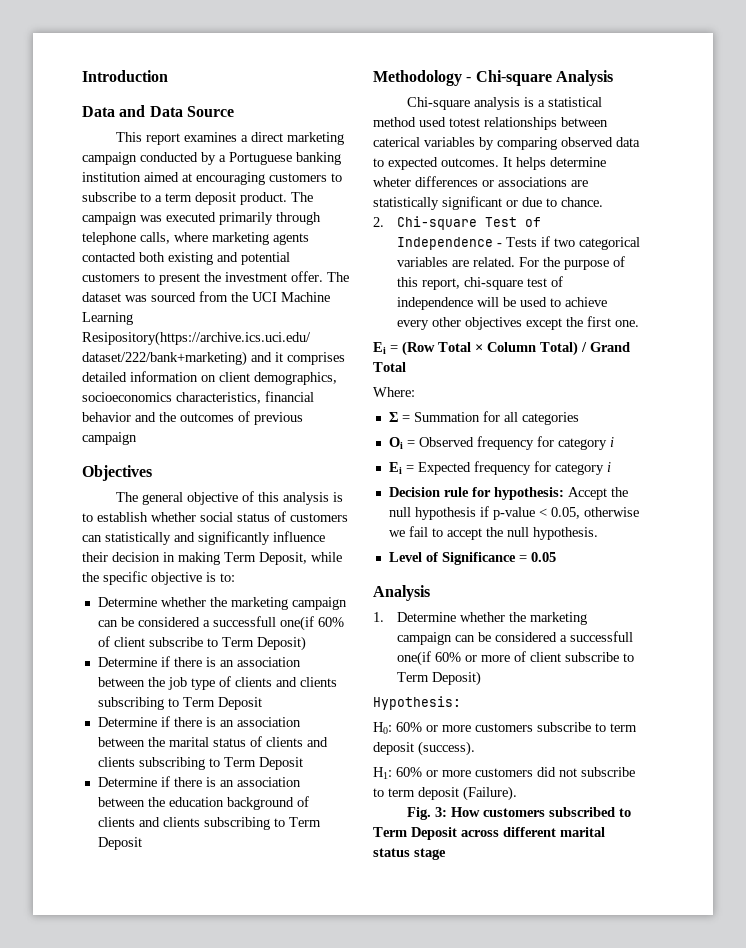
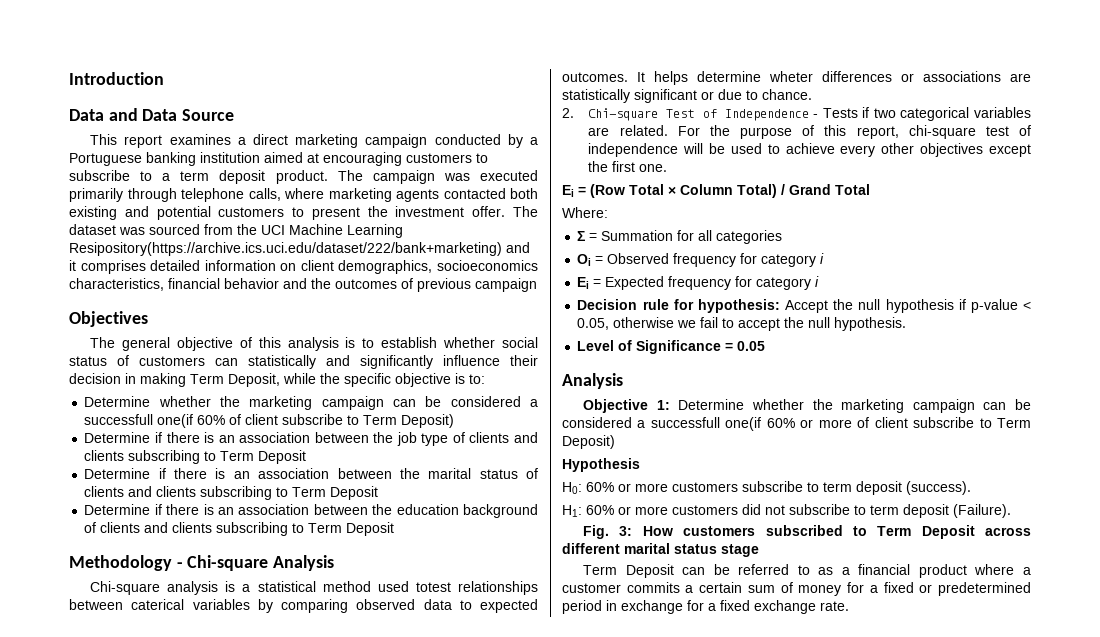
[373,612,384,622] 1. -> [583,399,670,413] Objective 1:
[373,696,461,710] Hypothesis: -> [562,458,640,472] Hypothesis
(446, 854) none -> [583,564,1031,578] [562,582,1031,596] [562,600,849,614] // Term Deposit can be referred to as a financial product where a customer commits a certain sum of money for a fixed or predetermined period in exchange for a fixed exchange rate.

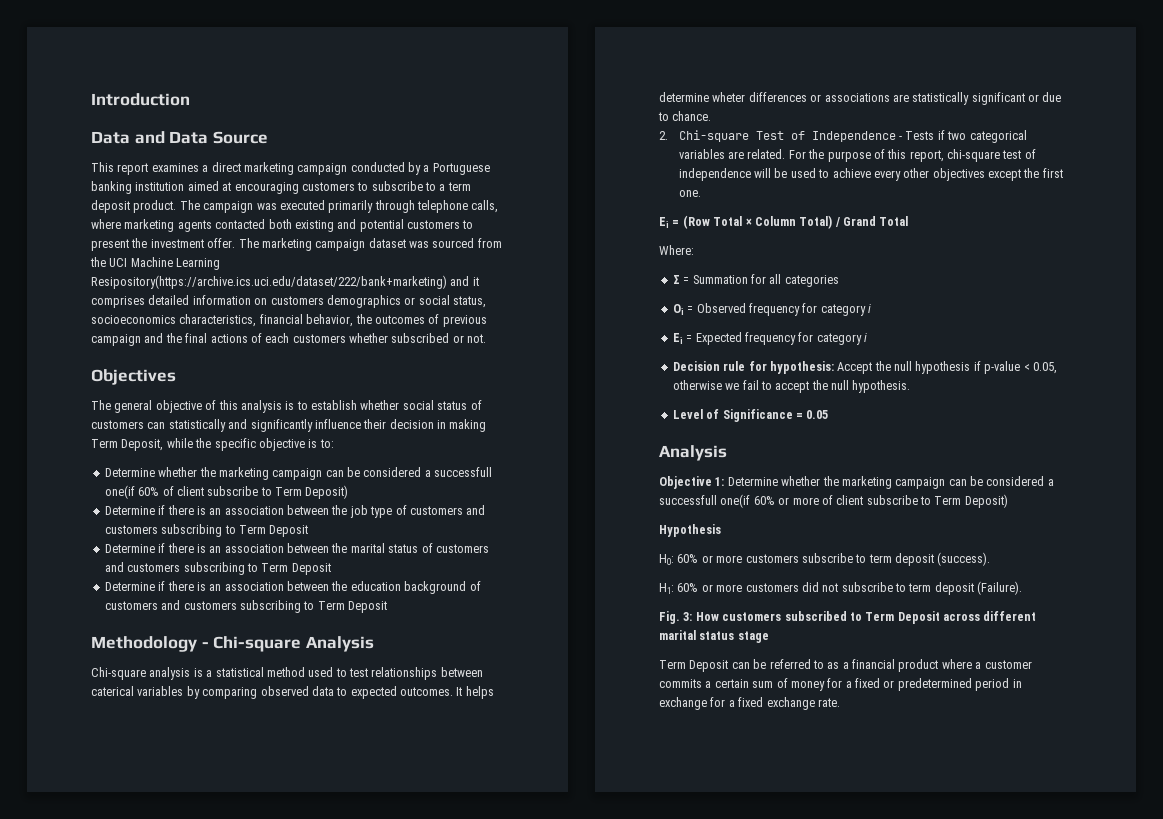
(538, 211) none -> [261,238,366,251] marketing campaign
[300,260,433,274] client demographics, -> [270,295,486,308] customers demographics or social status,
[224,278,307,289] behavior and -> [306,314,354,327] behavior,
(537, 285) none -> [144,333,487,343] and the final actions of each customers whether subscribed or not.
[469,432,539,443] [84,450,125,461] clients and clients -> [409,505,486,515] [104,525,158,534] customers and customers
[84,486,197,497] clients and clients -> [435,544,489,553] [104,562,181,572] customers and customers
[100,522,213,533] clients and clients -> [104,600,237,610] customers and customers
[415,582,451,592] totest -> [335,668,368,677] to test

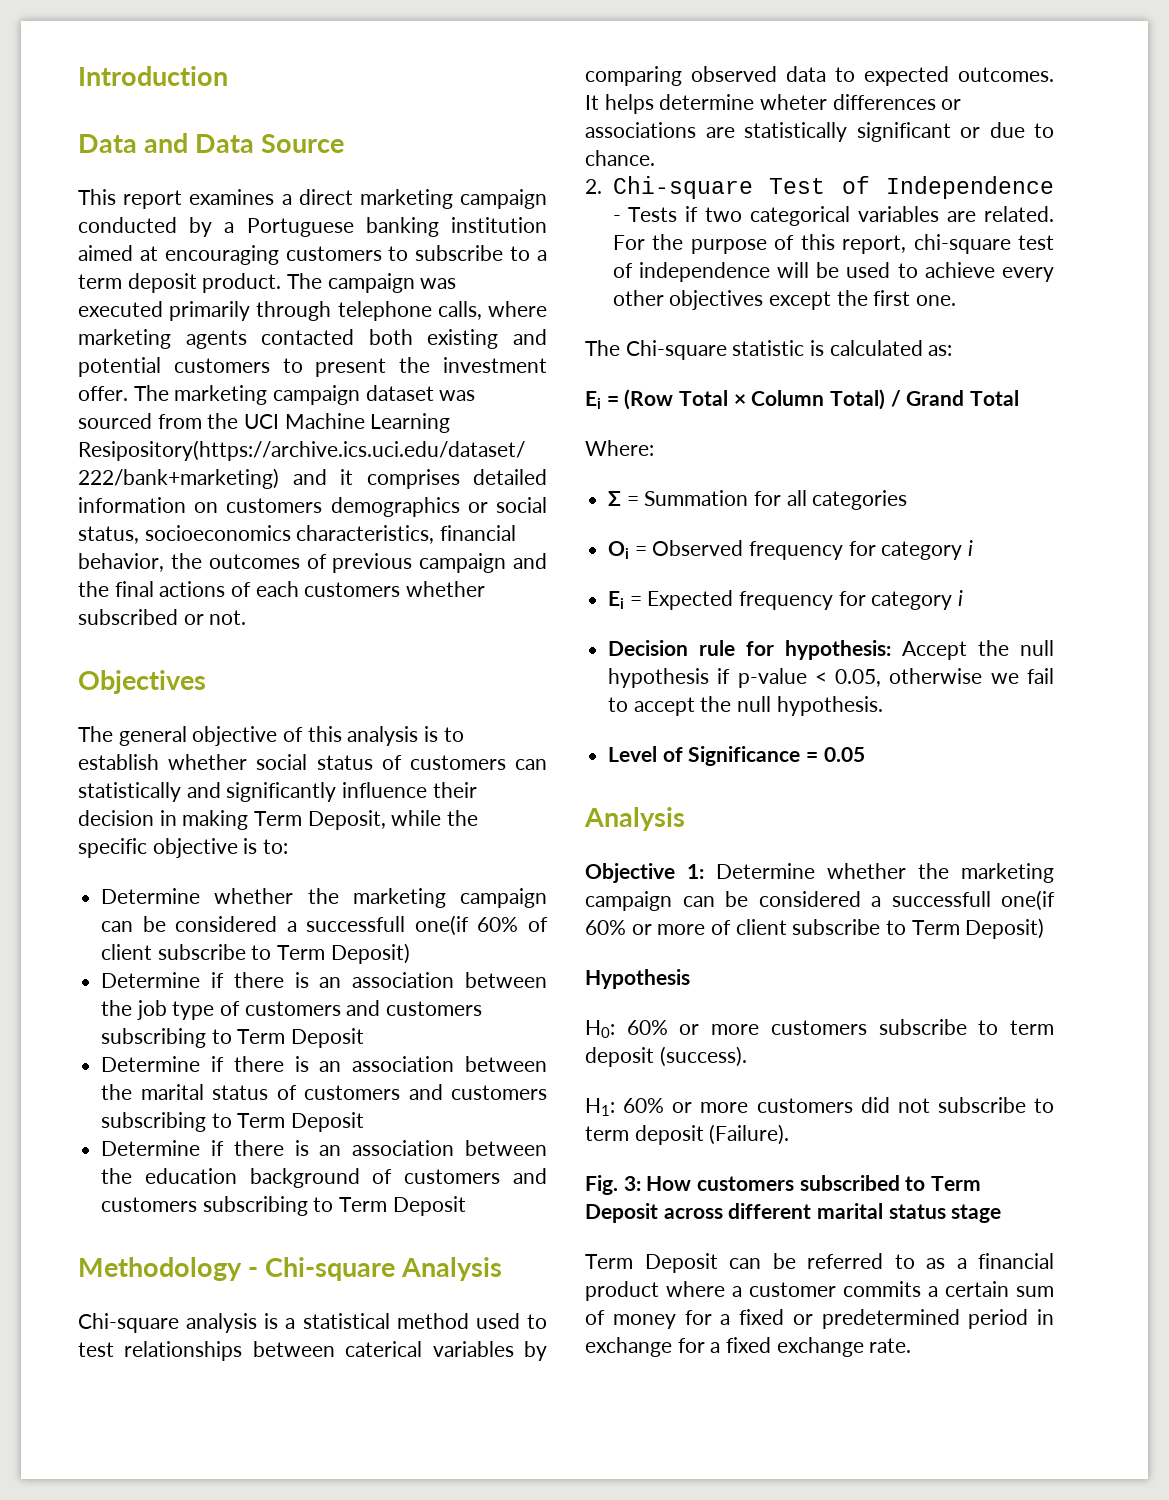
(701, 193) none -> [585,340,953,360] // The Chi-square statistic is calculated as:

